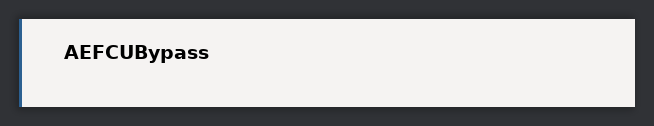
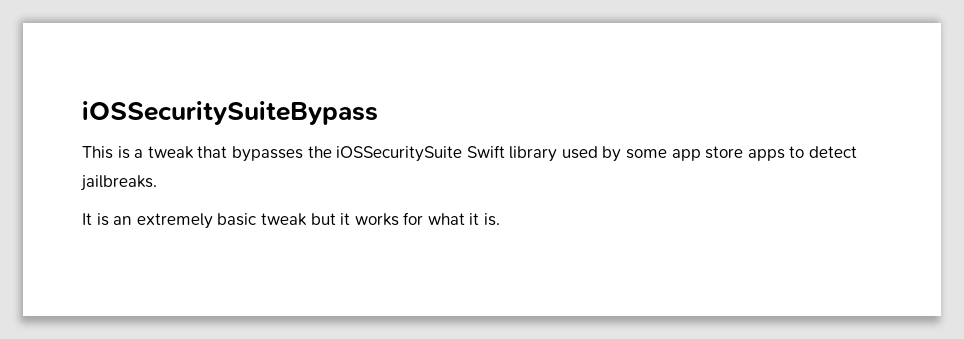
[64,45,209,63] AEFCUBypass -> [82,101,378,125] [82,145,858,162] [80,175,157,191] [82,212,501,229] iOSSecuritySuiteBypass // This is a tweak that bypasses the iOSSecuritySuite Swift library used by some app store apps to detect jailbreaks. // It is an extremely basic tweak but it works for what it is.

